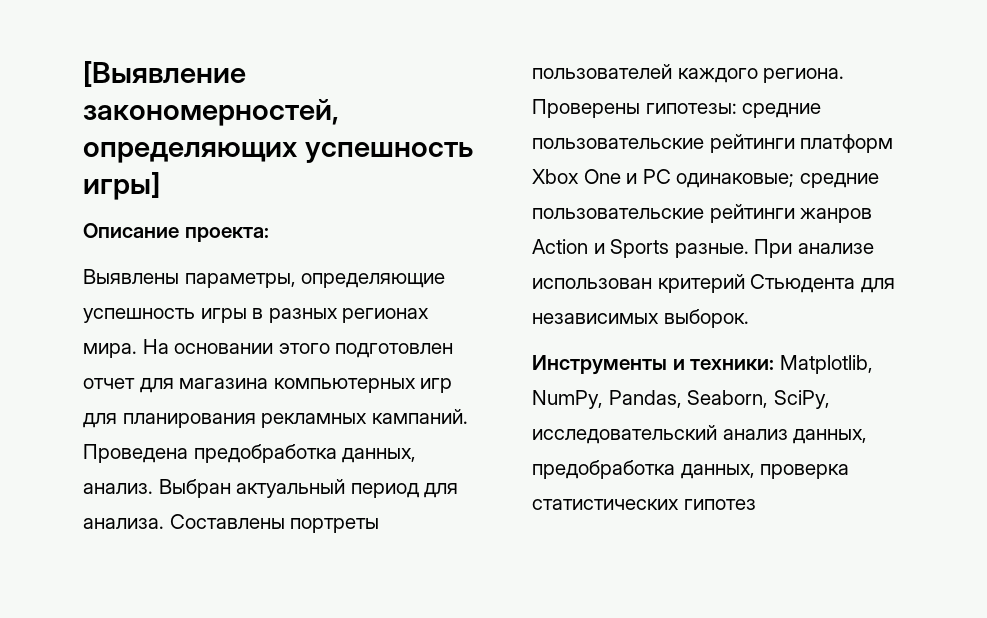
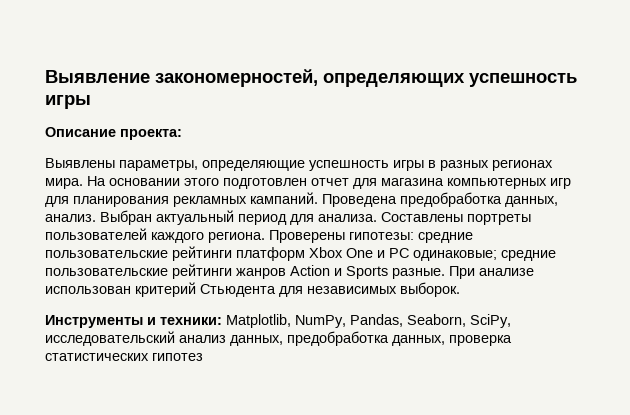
[83,61,246,87] [Выявление -> [45,70,150,83] Выявление
[83,172,160,200] игры] -> [45,95,91,109] игры

